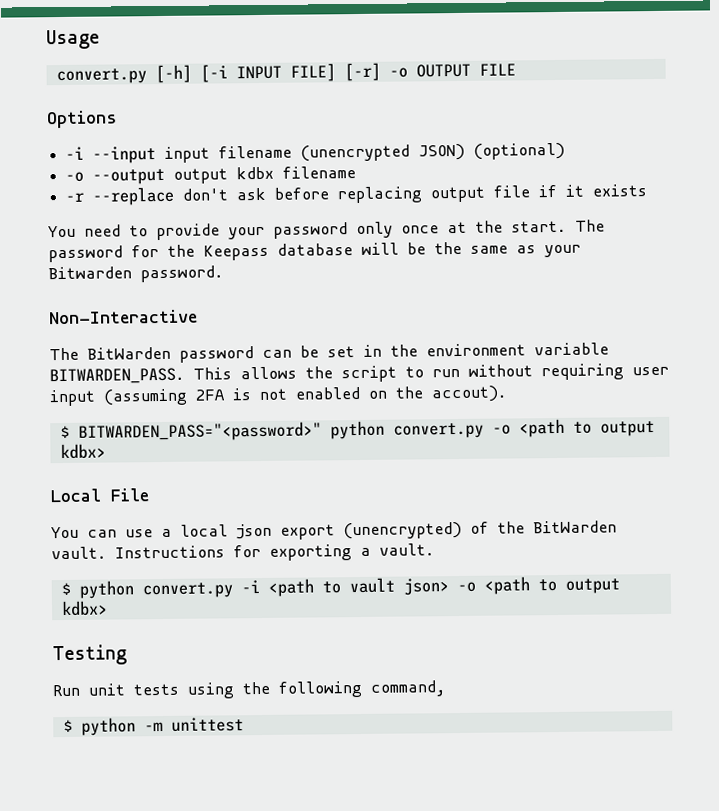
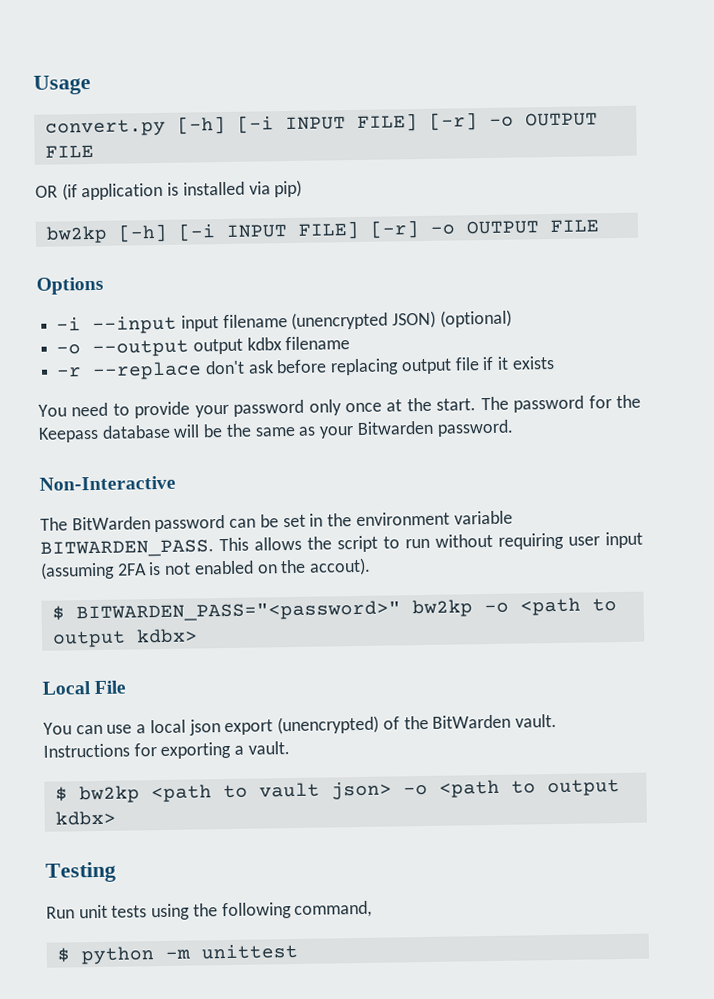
(516, 69) none -> [35,179,303,201] [45,219,599,244] // OR (if application is installed via pip) // bw2kp [-h] [-i INPUT FILE] [-r] -o OUTPUT FILE
[329,420,484,440] python convert.py -> [411,599,473,618] bw2kp
[78,580,260,599] python convert.py -i -> [78,785,140,804] bw2kp

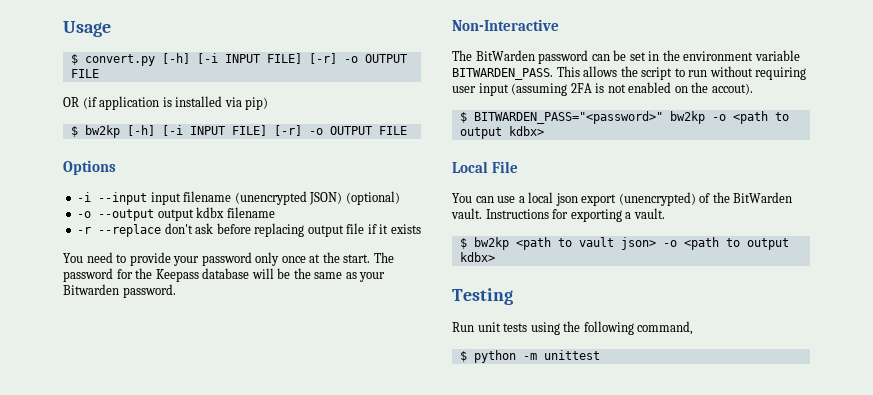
(91, 84) none -> [70,54,78,65] $
(303, 188) none -> [70,126,78,137] $

